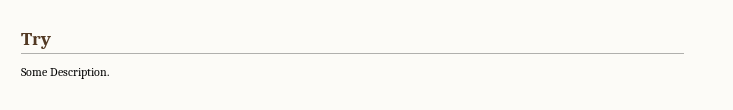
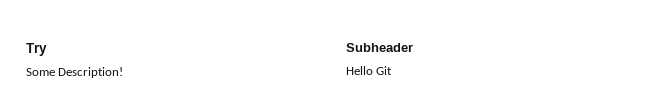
[50,68,110,79] Description. -> [58,67,124,78] [346,43,413,52] [346,66,393,75] Description! // Subheader // Hello Git

